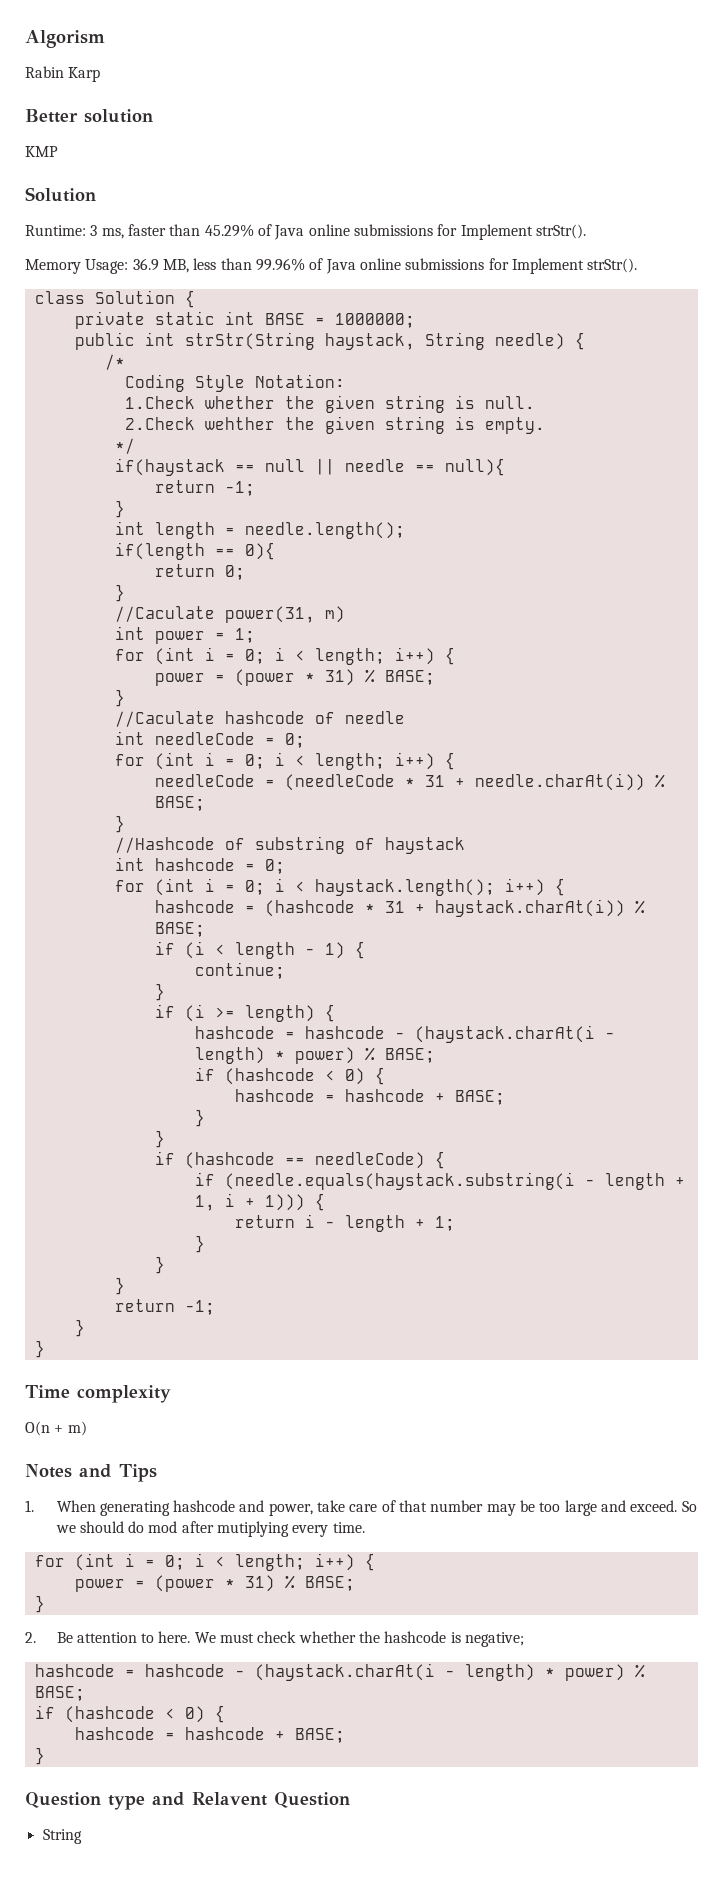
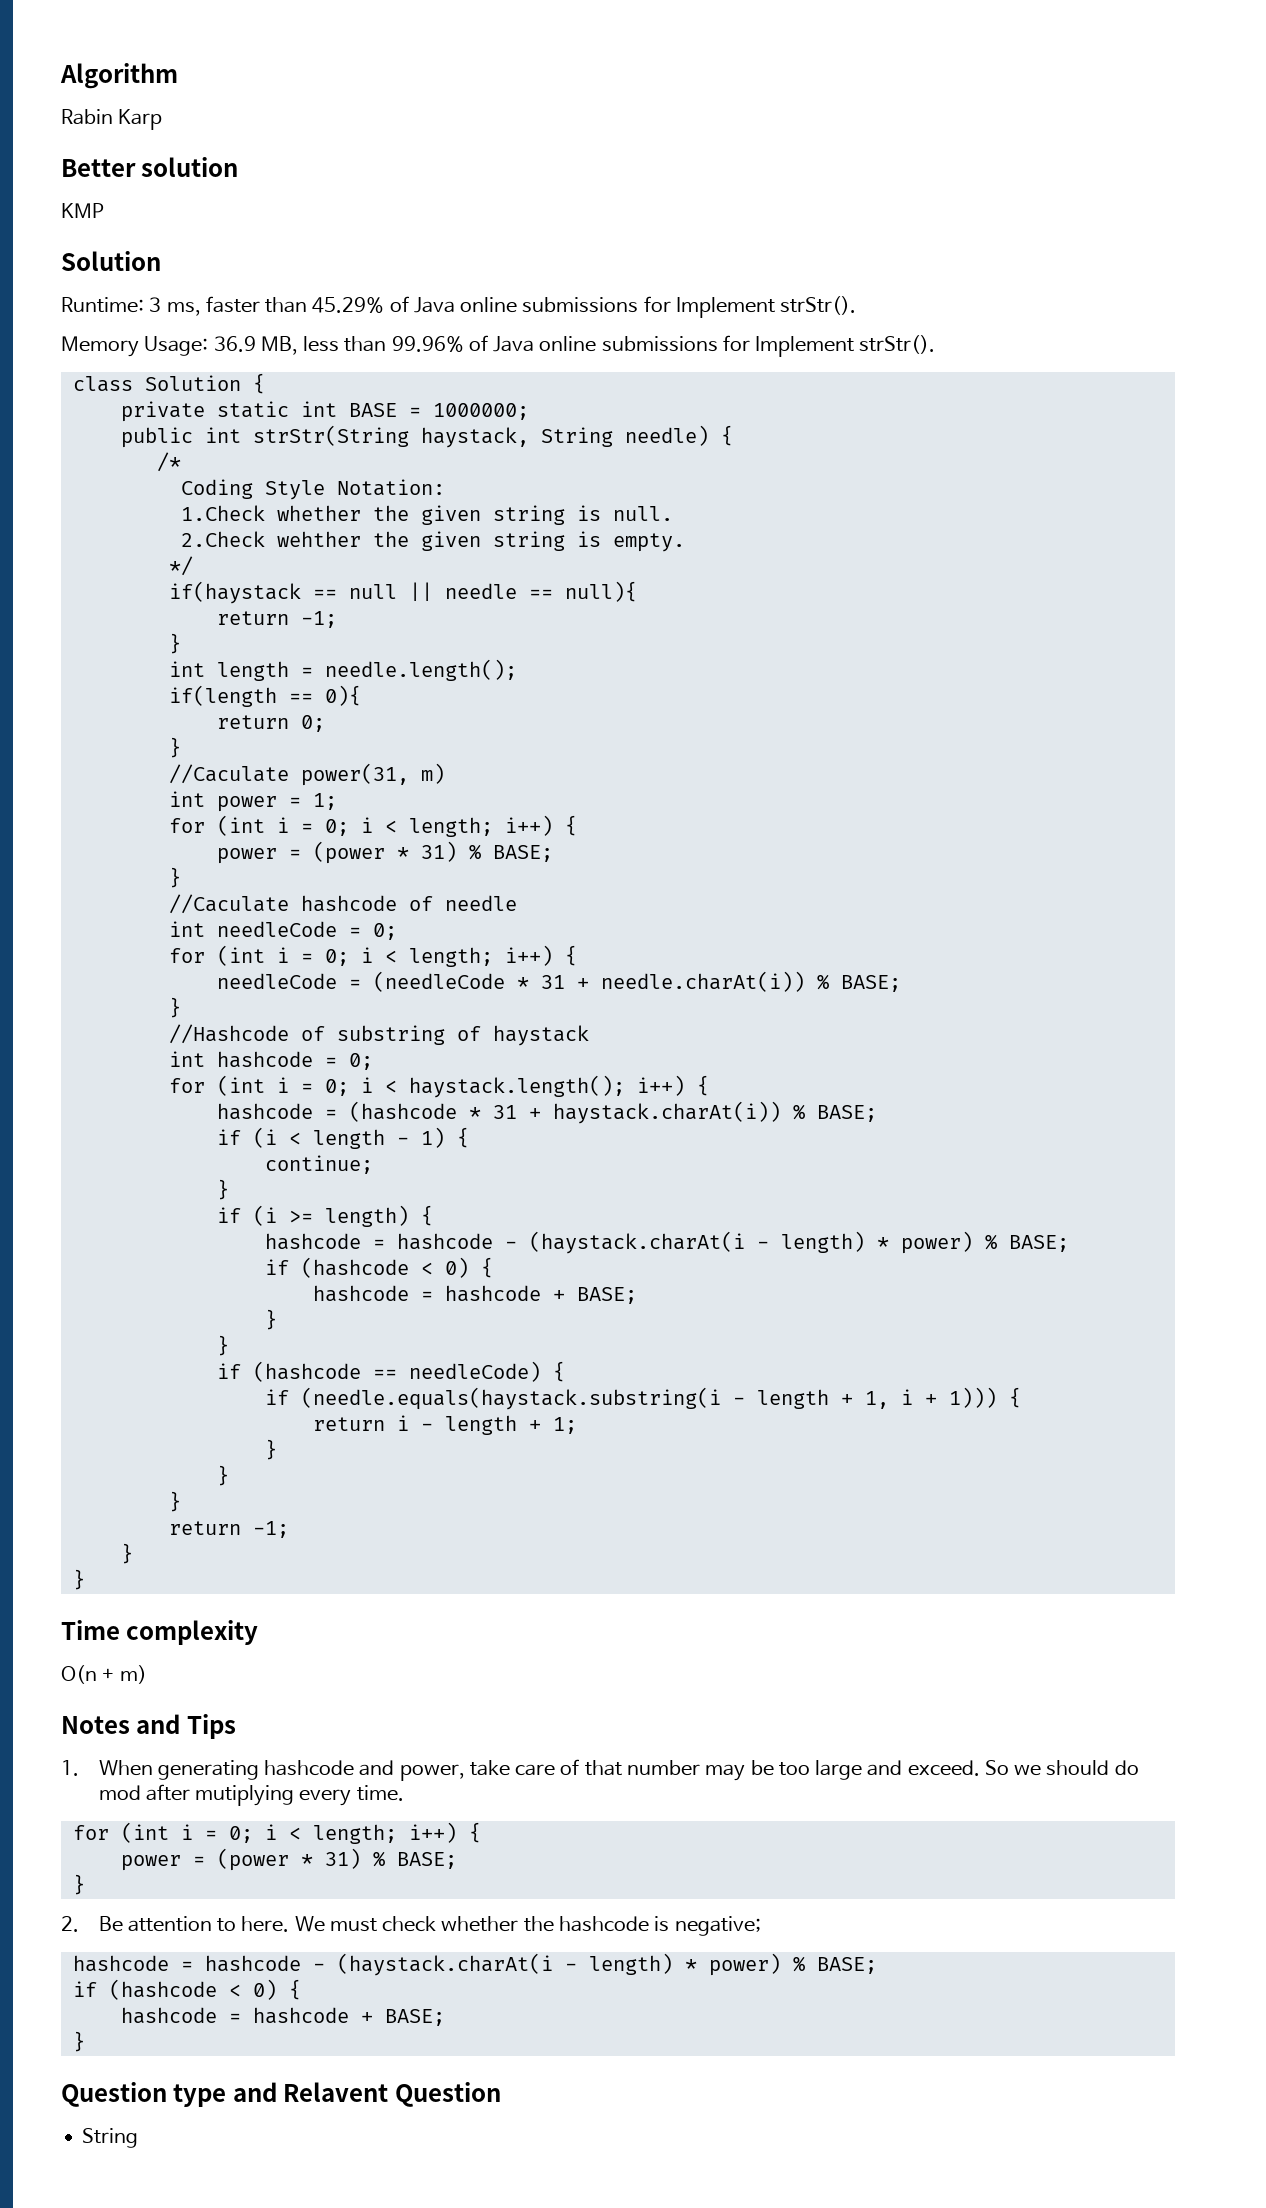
[25,30,105,48] Algorism -> [60,63,178,89] Algorithm

